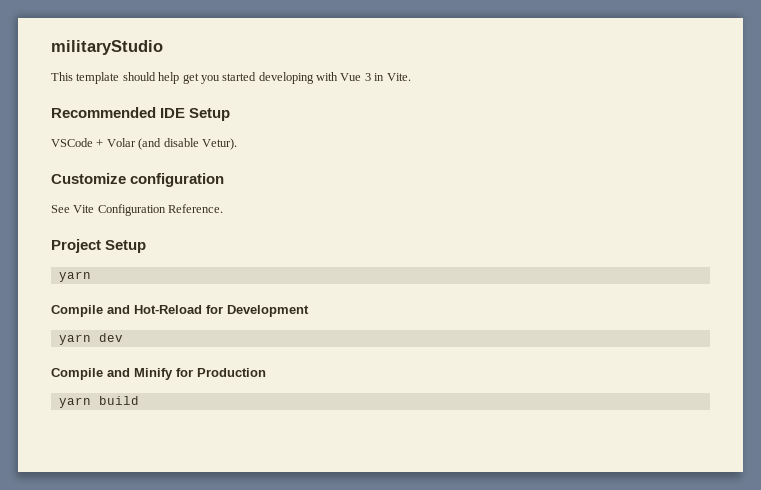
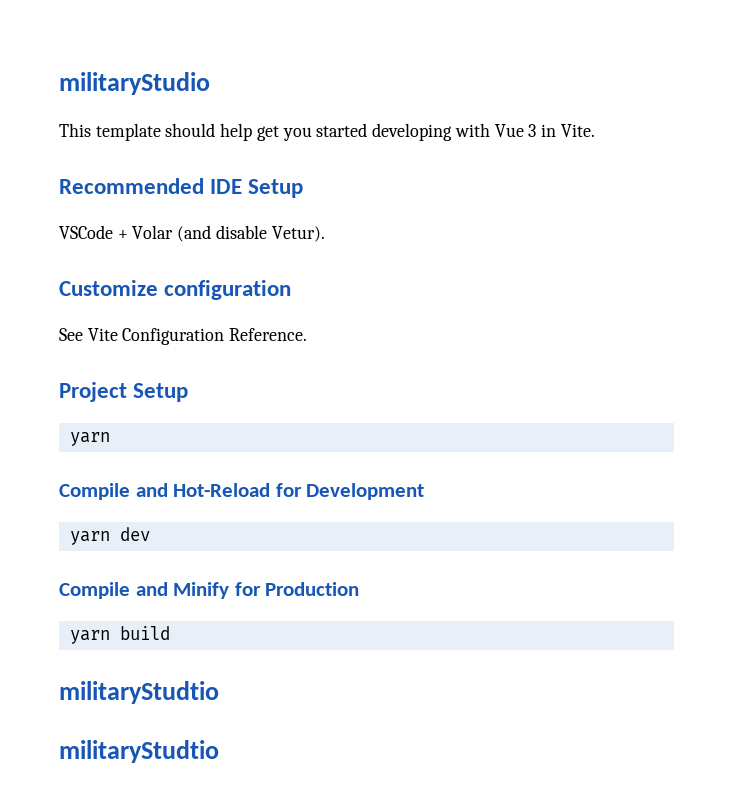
(139, 400) none -> [59,681,219,704] [59,740,219,763] // militaryStudtio // militaryStudtio

